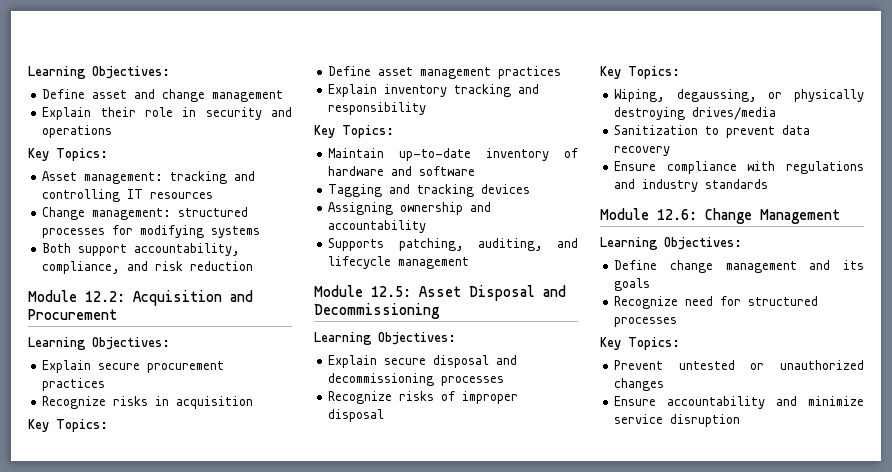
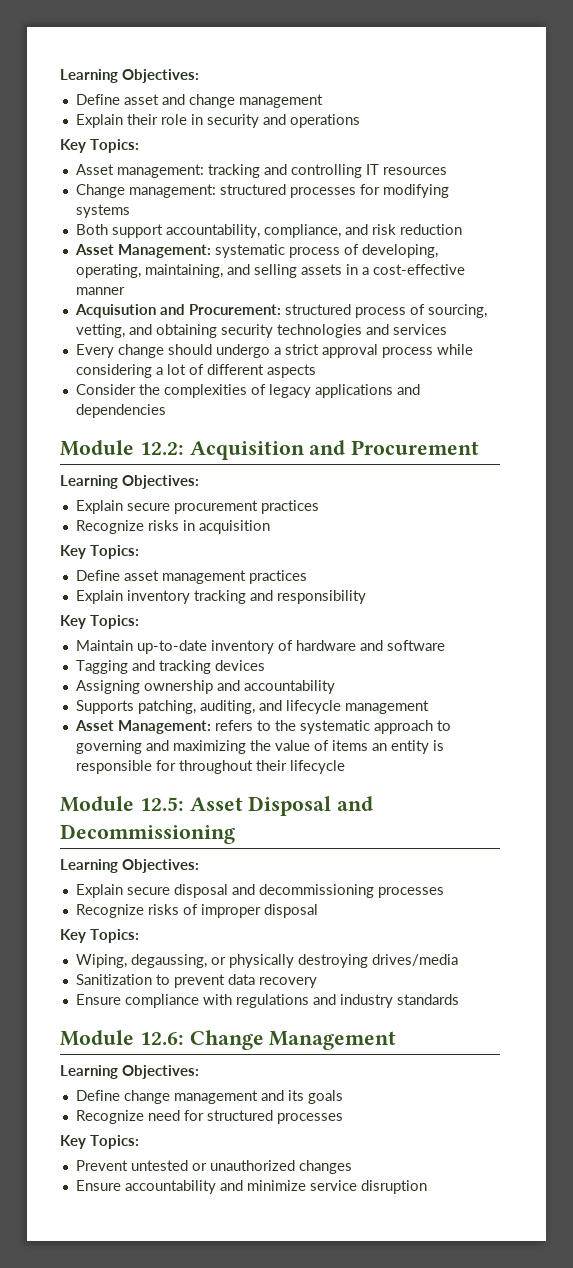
(254, 266) none -> [74,244,438,258] [75,264,465,278] [75,287,125,295] [74,304,487,318] [75,324,447,338] [75,344,473,358] [75,364,316,378] [75,384,420,398] [75,404,166,418] // Asset Management: systematic process of developing, operating, maintaining, and selling assets in a cost-effective manner // Acquisution and Procurement: structured process of sourcing, vetting, and obtaining security technologies and services // Every change should undergo a strict approval process while considering a lot of different aspects // Consider the complexities of legacy applications and dependencies
(470, 263) none -> [74,720,451,734] [75,740,444,754] [75,760,345,774] // Asset Management: refers to the systematic approach to governing and maximizing the value of items an entity is responsible for throughout their lifecycle

